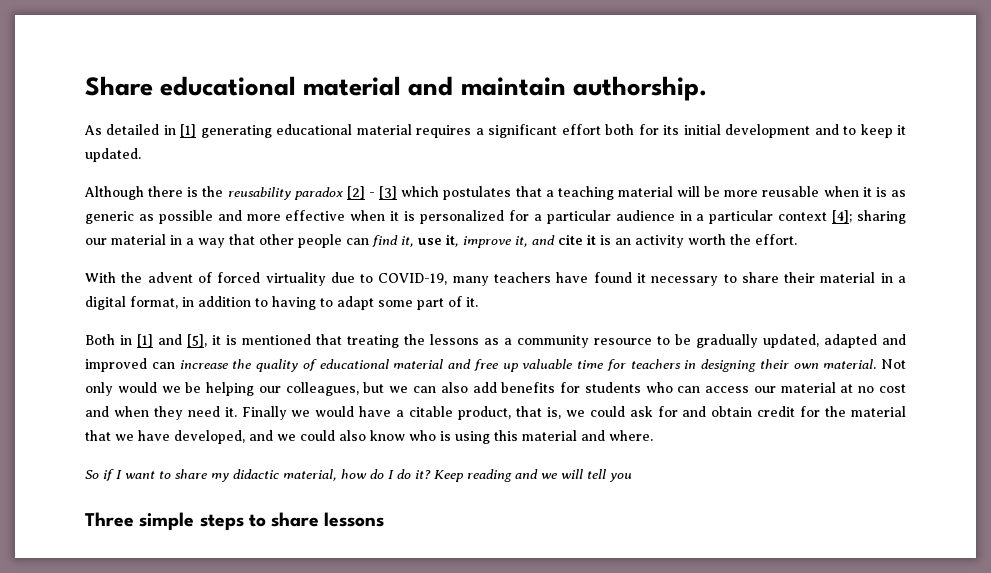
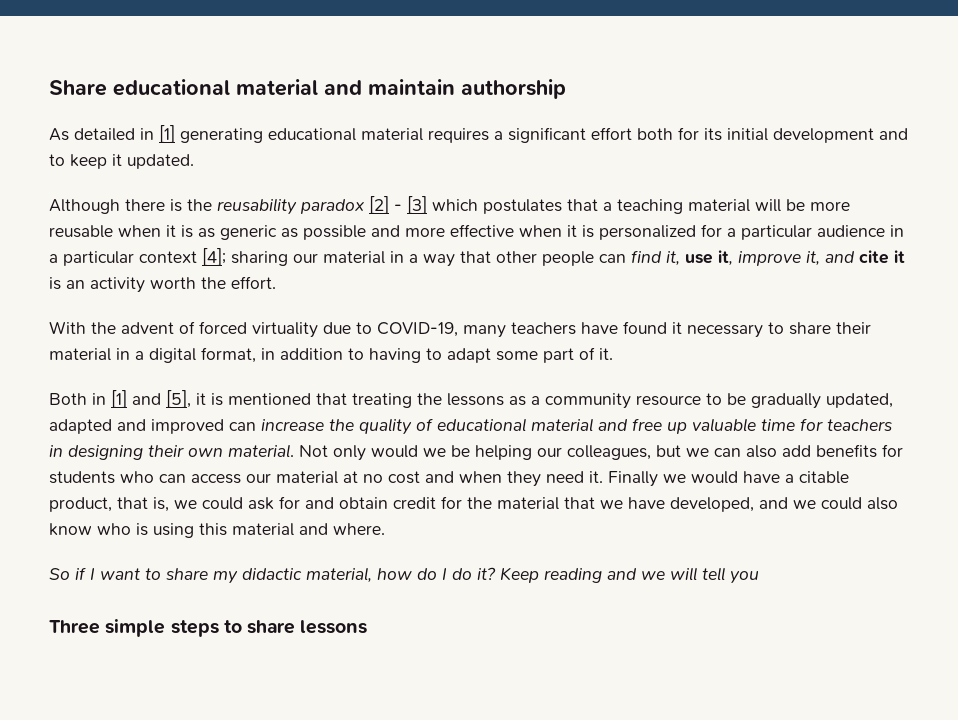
[572,76,707,101] authorship. -> [461,79,566,99] authorship

